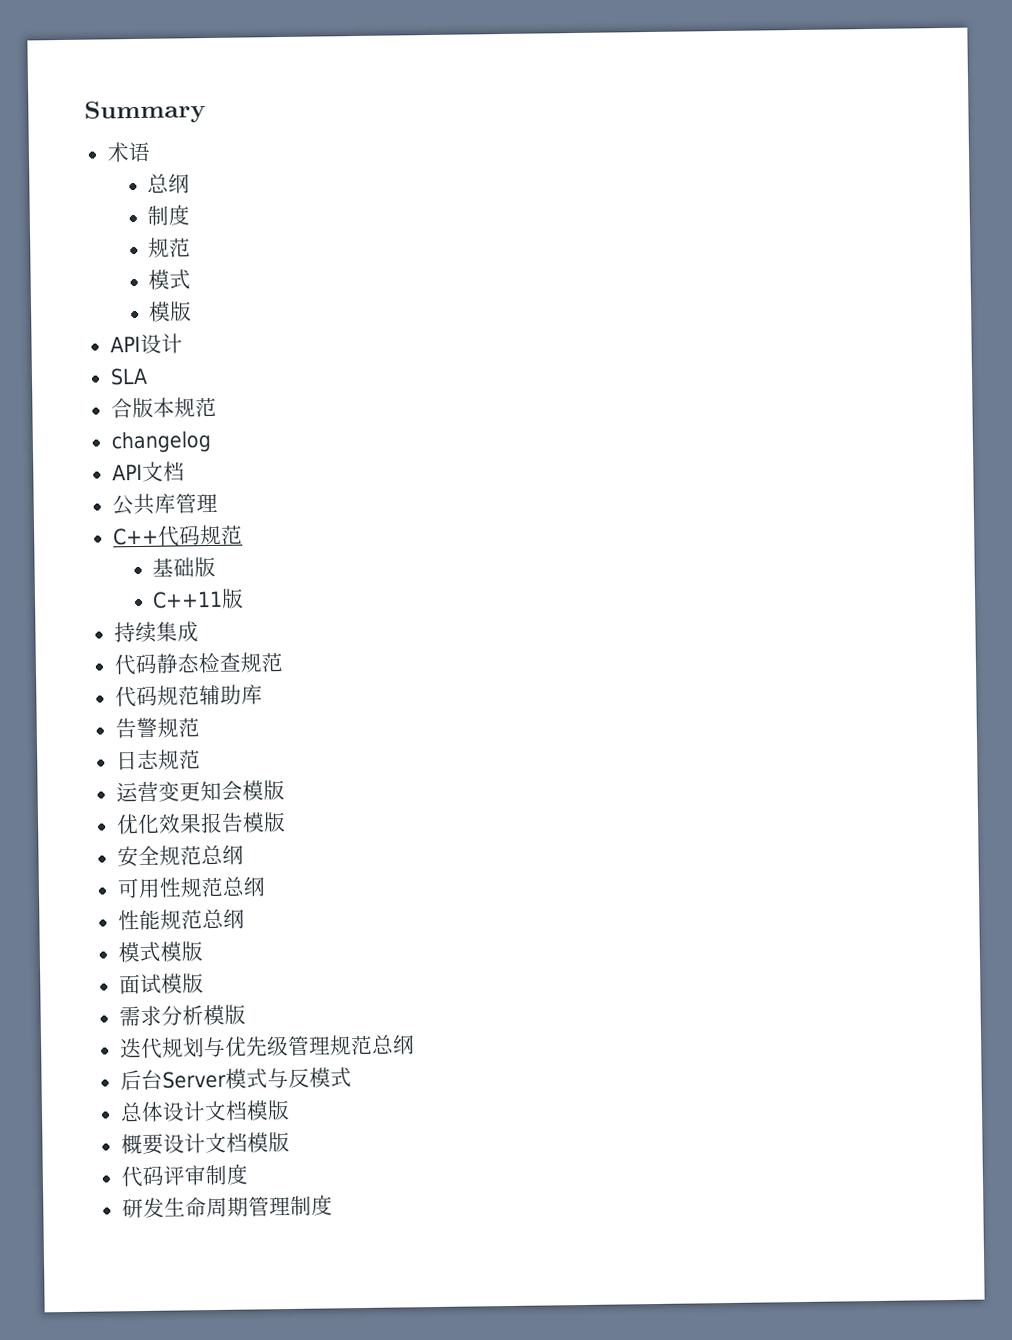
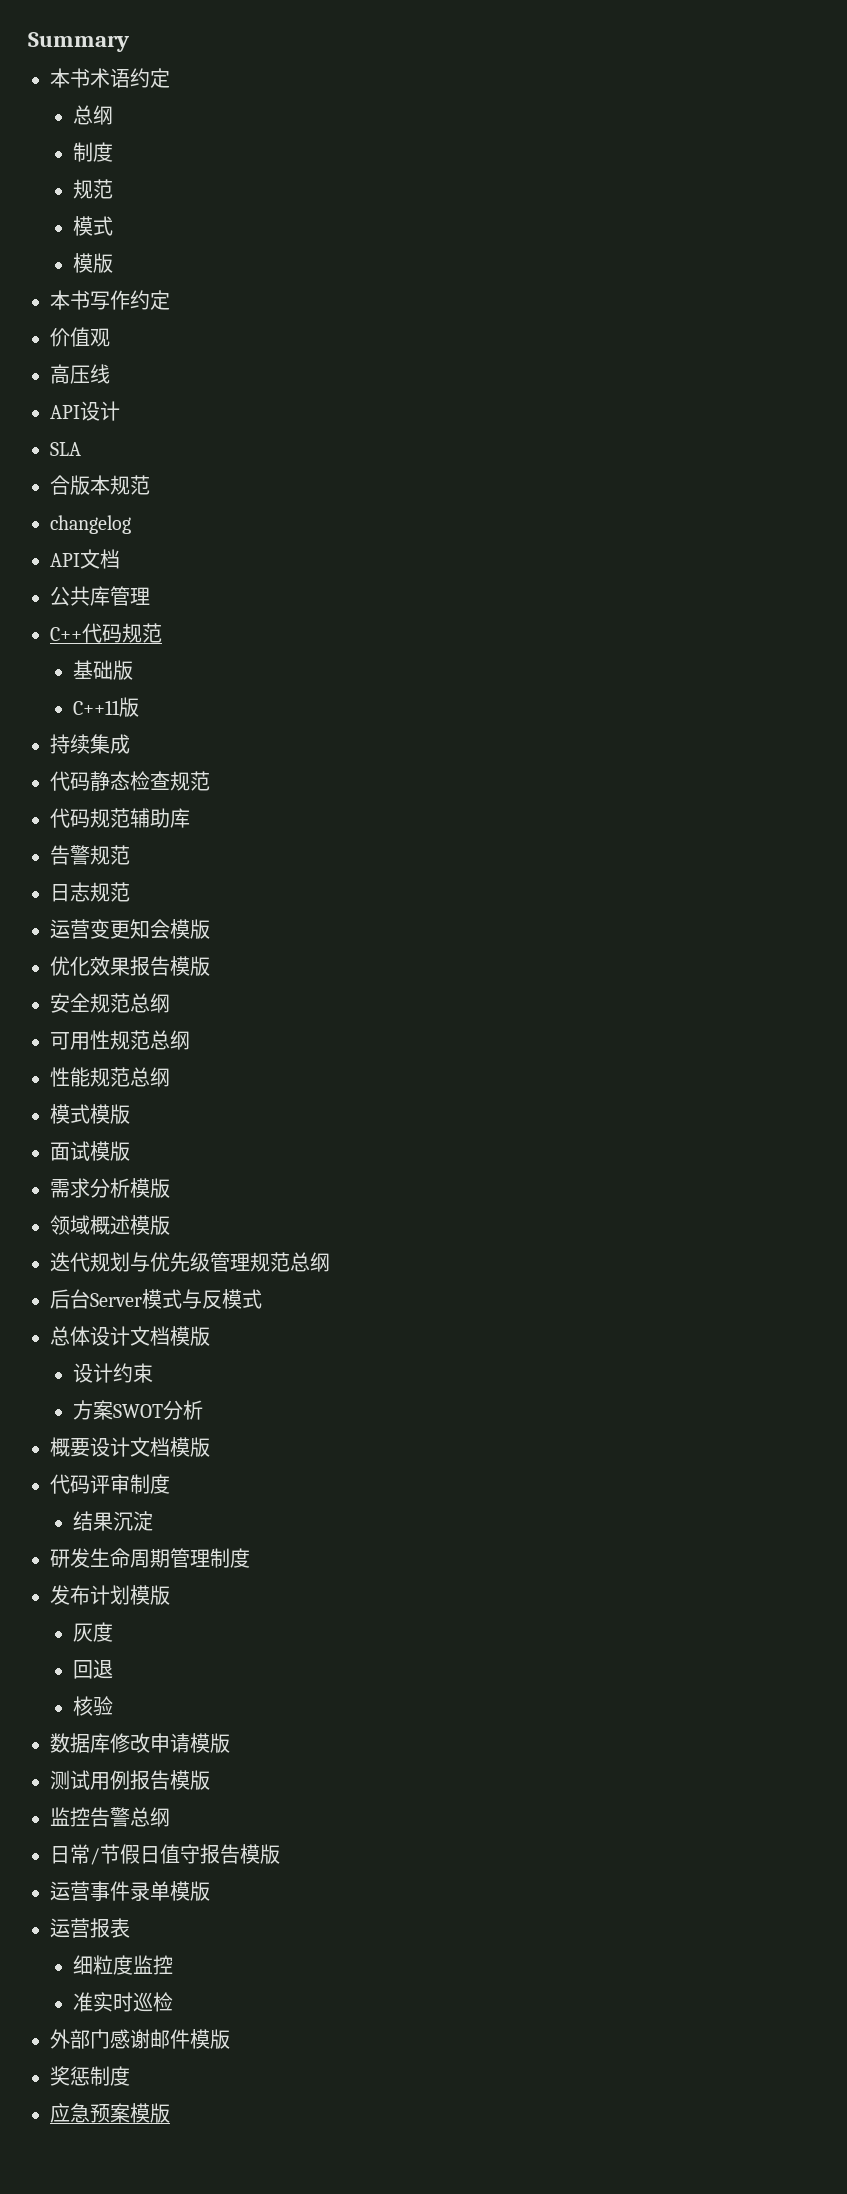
(206, 112) none -> [50,68,90,88] 本书
(151, 152) none -> [130,68,170,88] 约定
(193, 311) none -> [50,290,170,310] [50,327,110,347] [50,364,110,384] // 本书写作约定 // 价值观 // 高压线
(246, 1014) none -> [50,1215,170,1235] // 领域概述模版
(290, 1110) none -> [73,1363,154,1383] [73,1400,204,1420] // 设计约束 // 方案SWOT分析
(248, 1174) none -> [73,1511,154,1531] // 结果沉淀
(333, 1205) none -> [50,1585,170,1605] [73,1622,114,1642] [73,1659,114,1679] [73,1696,114,1716] [50,1733,230,1753] [50,1770,210,1790] [50,1807,170,1827] [50,1844,280,1865] [50,1881,210,1901] [50,1918,130,1938] [73,1955,174,1975] [73,1992,174,2012] [50,2029,230,2049] [50,2066,130,2086] [50,2103,170,2123] // 发布计划模版 // 灰度 // 回退 // 核验 // 数据库修改申请模版 // 测试用例报告模版 // 监控告警总纲 // 日常/节假日值守报告模版 // 运营事件录单模版 // 运营报表 // 细粒度监控 // 准实时巡检 // 外部门感谢邮件模版 // 奖惩制度 // 应急预案模版

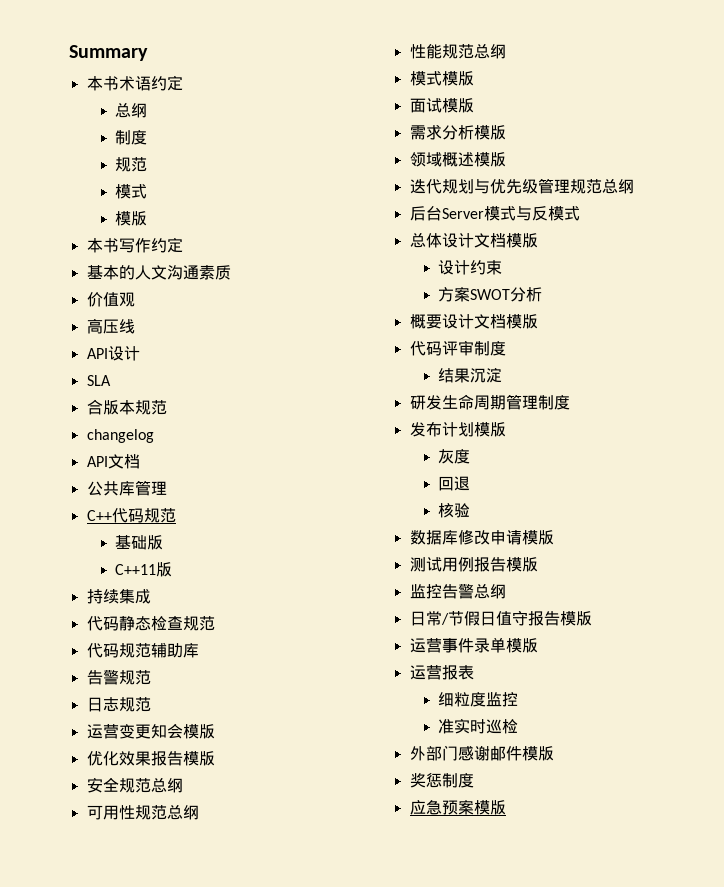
(170, 300) none -> [86,265,231,280] // 基本的人文沟通素质

